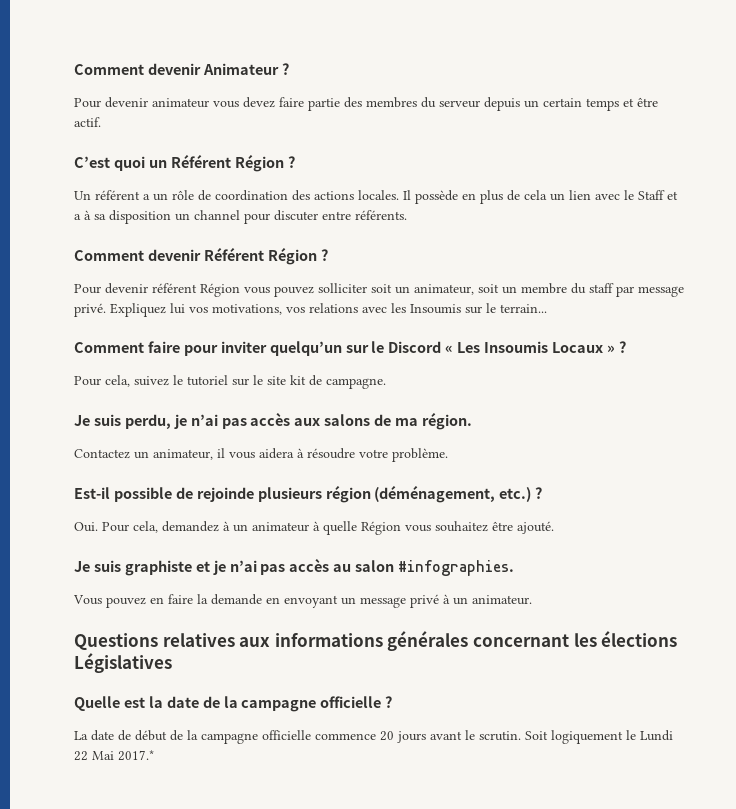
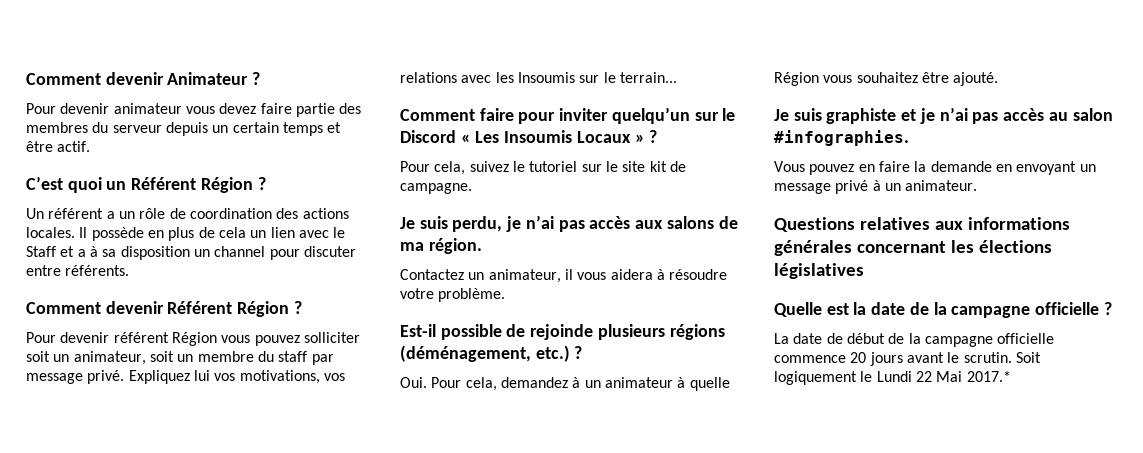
[325,485,371,503] région -> [669,324,725,340] régions
[74,653,172,673] Législatives -> [774,263,864,279] législatives

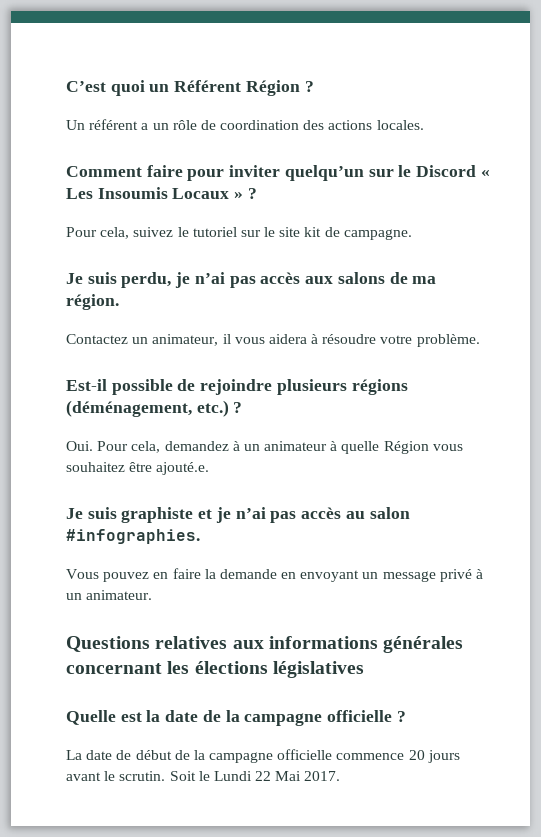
[26,72,261,85] [26,103,362,117] [26,122,342,136] [26,141,91,152] Comment devenir Animateur ? // Pour devenir animateur vous devez faire partie des membres du serveur depuis un certain temps et être actif. // -> (66, 86) none
[79,227,346,241] [26,246,356,260] [26,265,130,276] [26,301,302,317] [26,332,360,346] [26,351,334,365] [26,370,345,384] [400,72,677,83] Il possède en plus de cela un lien avec le Staff et a à sa disposition un channel pour discuter entre référents. // Comment devenir Référent Région ? // Pour devenir référent Région vous pouvez solliciter soit un animateur, soit un membre du staff par message privé. Expliquez lui vos motivations, vos relations avec les Insoumis sur le terrain... -> (424, 125) none
[530,324,594,340] rejoinde -> [200,379,273,395] rejoindre
[953,72,999,86] ajouté. -> [156,462,210,475] ajouté.e.
[774,371,857,385] logiquement -> (196, 776) none
[966,371,1011,382] 2017.* -> [304,771,341,781] 2017.

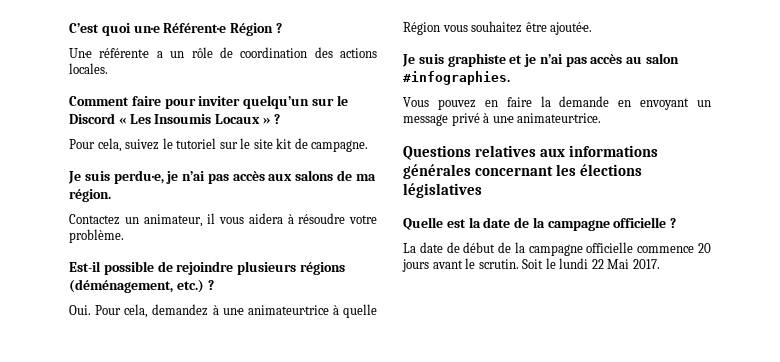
[149,80,242,92] un Référent -> [133,23,227,33] un·e Référent·e
[66,119,139,130] Un référent -> [69,48,150,58] Un·e référent·e
[121,272,172,288] perdu, -> [113,170,164,184] perdu·e,
[243,441,328,451] un animateur -> [222,305,329,315] un·e animateur·trice
[156,462,210,475] ajouté.e. -> [550,22,593,35] ajouté·e.
[66,590,153,600] un animateur. -> [492,113,602,123] un·e animateur·trice.
[213,771,252,781] Lundi -> [559,258,589,269] lundi

